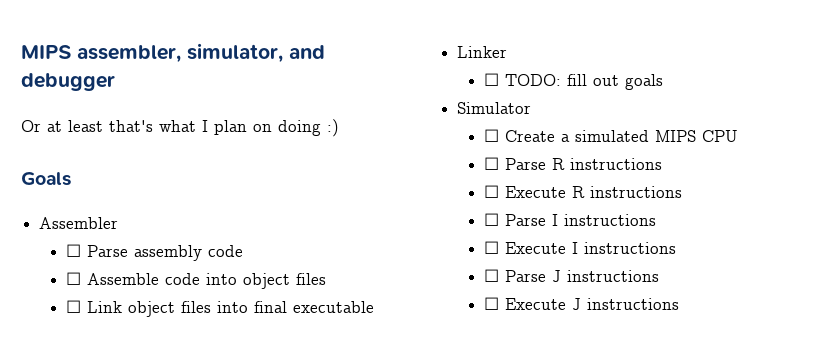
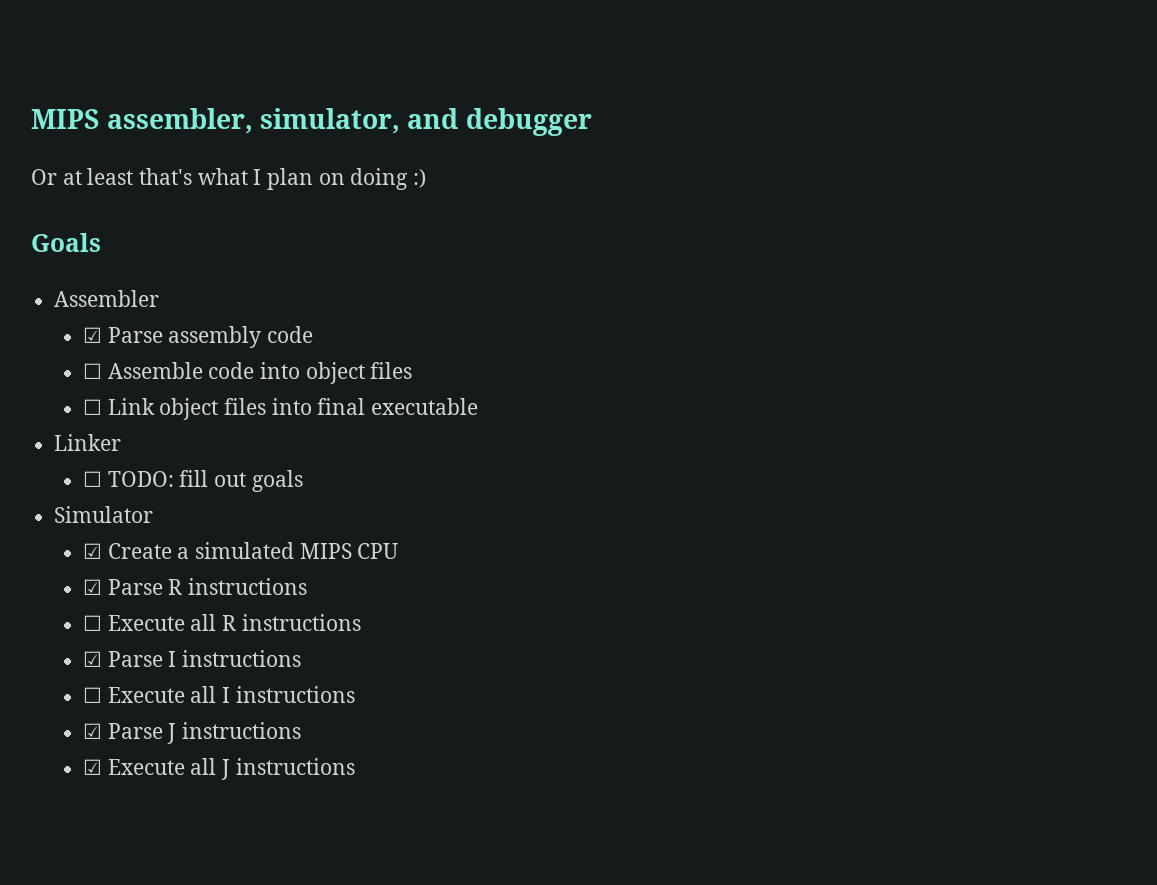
[66,244,82,257] ☐ -> [83,327,103,343] ☑
[484,129,500,142] ☐ -> [83,543,103,559] ☑
[484,157,500,170] ☐ -> [83,579,103,595] ☑
[572,186,683,198] [484,213,500,226] R instructions // ☐ -> [190,614,361,631] [83,651,103,667] all R instructions // ☑
[572,242,677,254] [484,269,500,282] I instructions // ☐ -> [190,686,355,703] [83,723,103,739] all I instructions // ☑
[484,297,567,310] ☐ Execute -> [83,758,217,775] ☑ Execute all

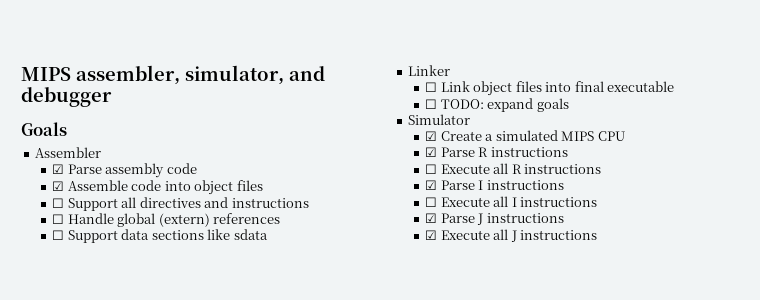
[31,168,427,190] // Or at least that's what I plan on doing :) -> (112, 97) none
[83,363,103,379] ☐ -> [52,181,65,191] ☑
(413, 370) none -> [52,197,309,211] [52,213,281,227] [52,229,268,243] [408,65,451,76] // ☐ Support all directives and instructions // ☐ Handle global (extern) references // ☐ Support data sections like sdata // Linker
[54,434,122,451] // Linker -> (675, 86) none
[179,470,247,487] fill out -> [487,98,534,112] expand

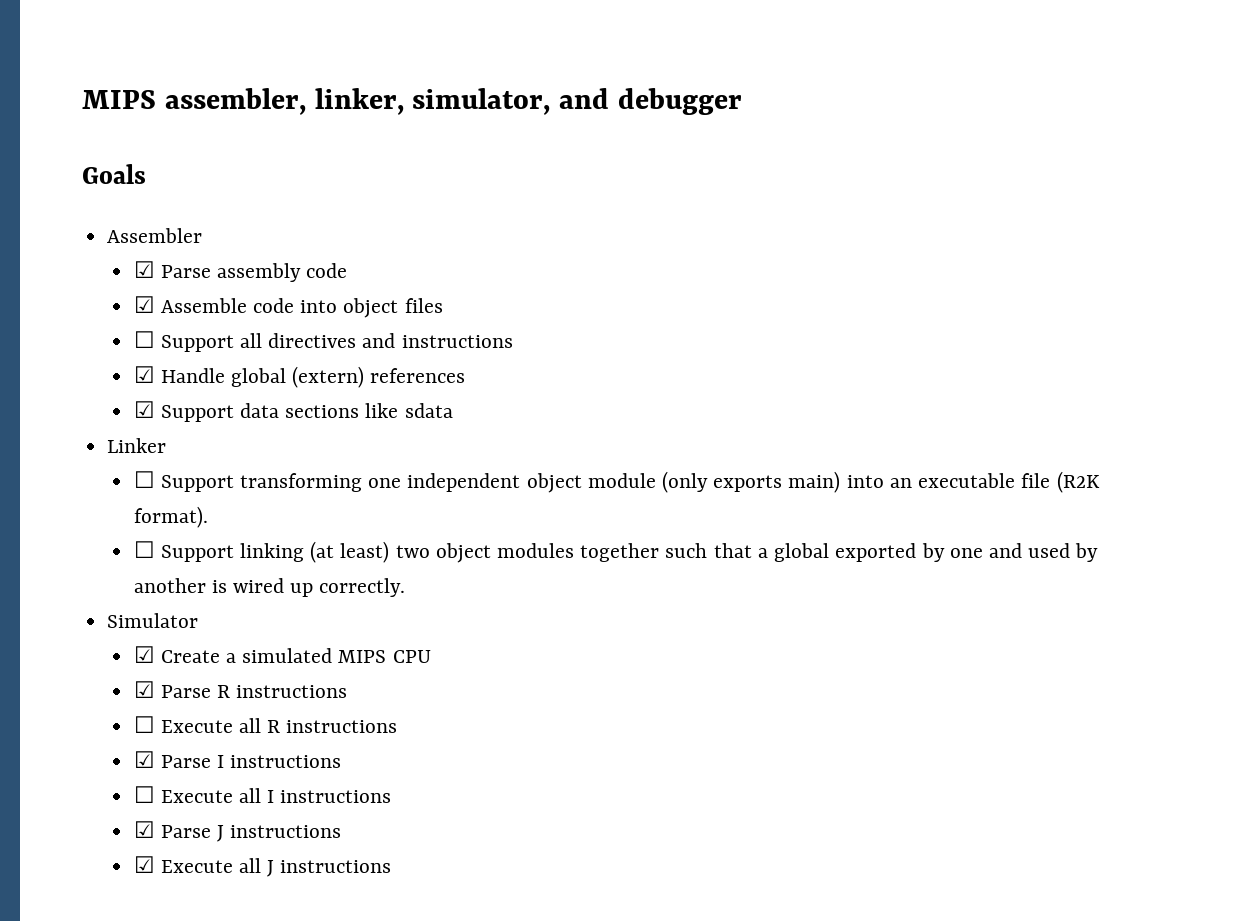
(180, 75) none -> [314,88,404,115] linker,
[52,214,65,224] ☐ -> [133,366,155,383] ☑
[52,230,65,240] ☐ -> [133,401,155,418] ☑
[440,81,675,96] [425,98,569,112] Link object files into final executable // ☐ TODO: expand goals -> [160,471,1100,493] [133,506,208,528] [133,541,1099,563] [133,578,406,597] Support transforming one independent object module (only exports main) into an executable file (R2K format). // ☐ Support linking (at least) two object modules together such that a global exported by one and used by another is wired up correctly.

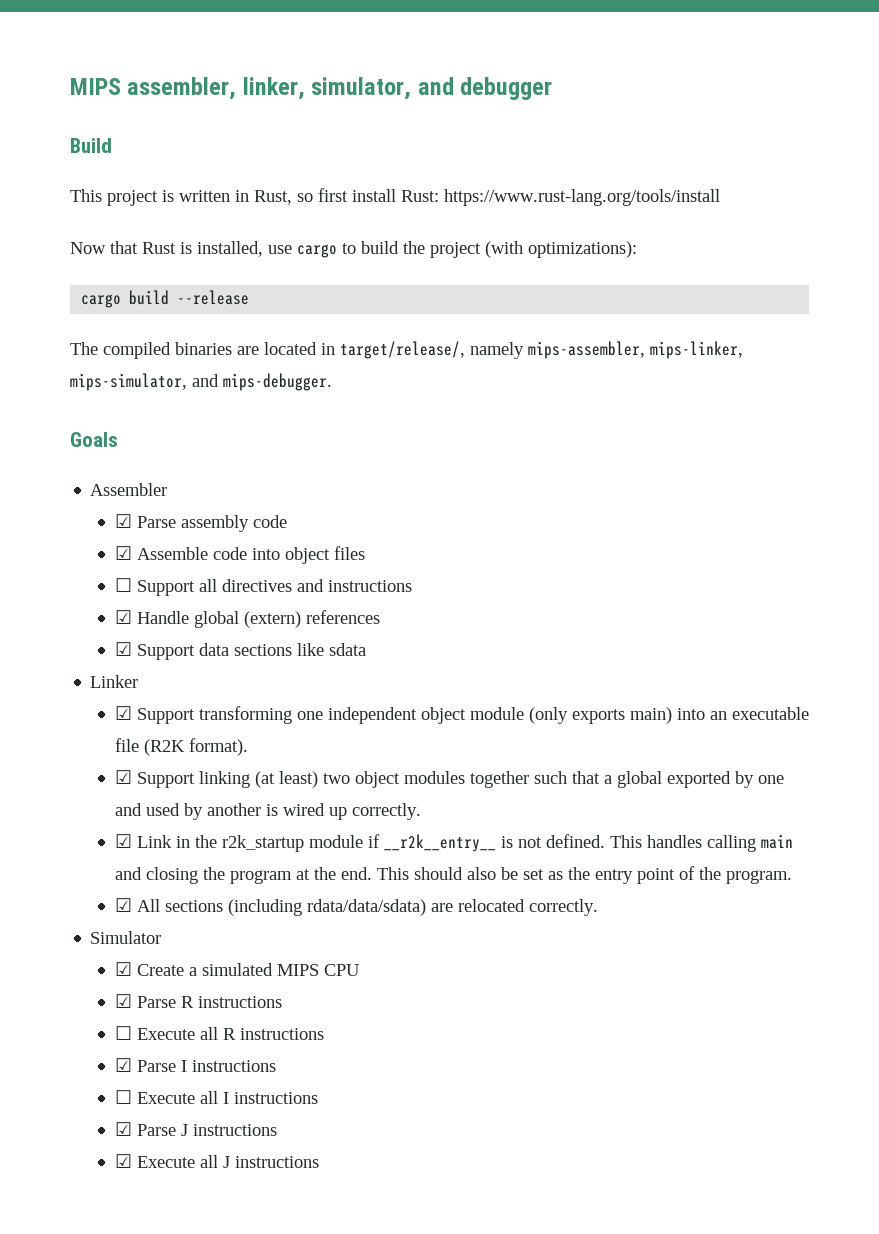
(742, 101) none -> [70,138,112,153] [70,188,720,206] [70,241,637,258] [81,290,250,308] [70,341,743,359] [70,373,332,391] // Build // This project is written in Rust, so first install Rust: https://www.rust-lang.org/tools/install // Now that Rust is installed, use cargo to build the project (with optimizations): // cargo build --release // The compiled binaries are located in target/release/, namely mips-assembler, mips-linker, mips-simulator, and mips-debugger.
[133,471,155,488] ☐ -> [114,706,132,720] ☑
[133,541,155,558] ☐ -> [114,770,132,784] ☑
(406, 587) none -> [114,834,793,852] [114,866,792,884] [114,898,598,916] // ☑ Link in the r2k_startup module if __r2k__entry__ is not defined. This handles calling main and closing the program at the end. This should also be set as the entry point of the program. // ☑ All sections (including rdata/data/sdata) are relocated correctly.

